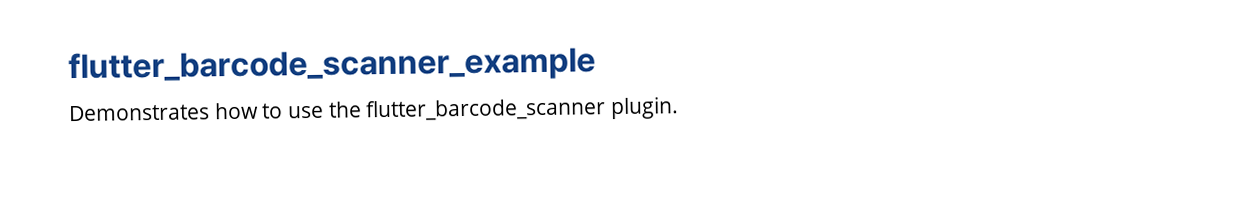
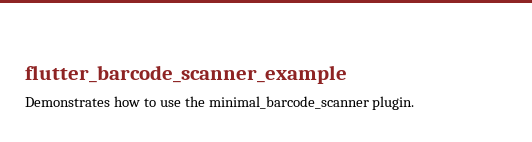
[365,98,607,122] flutter_barcode_scanner -> [208,96,369,109] minimal_barcode_scanner

